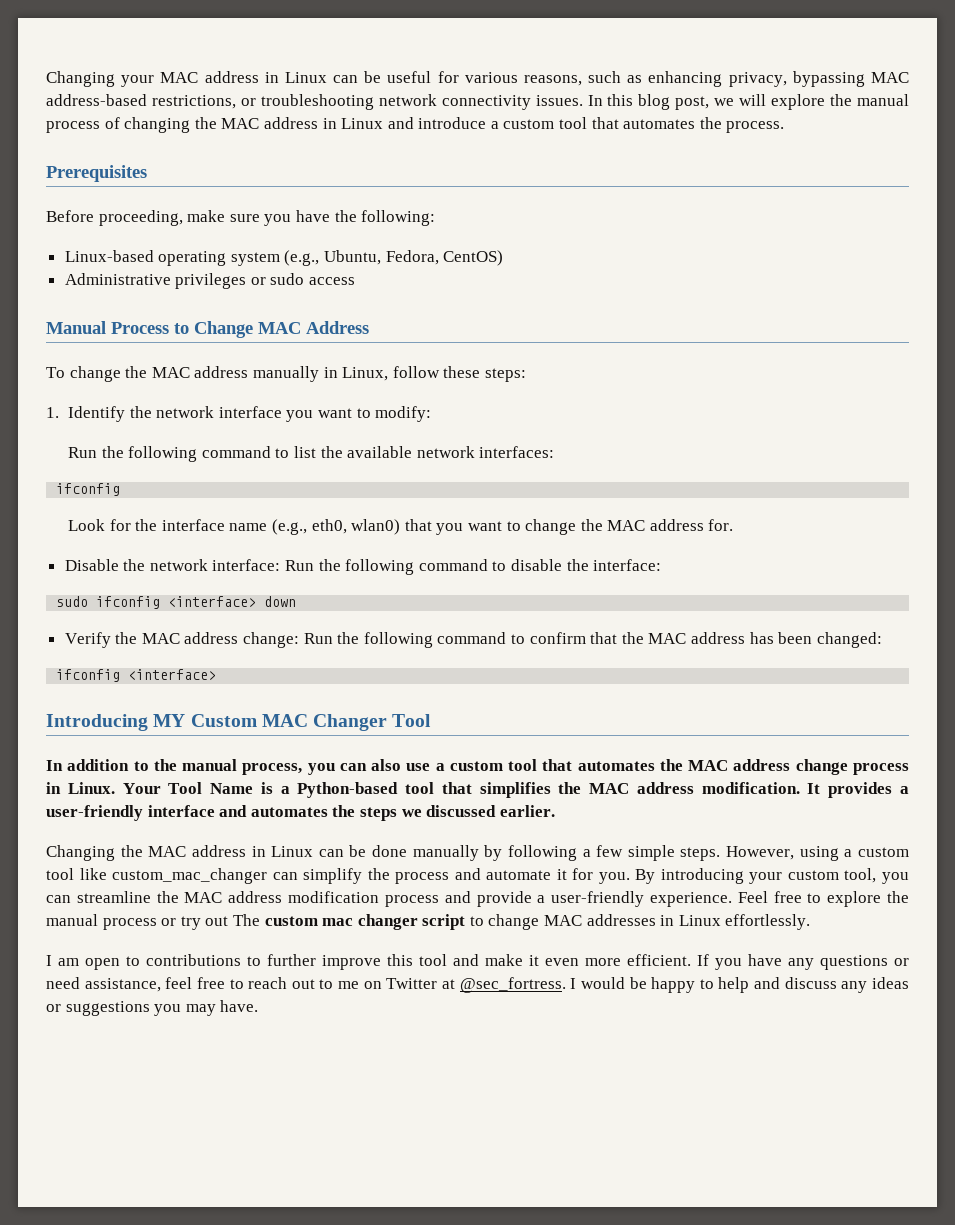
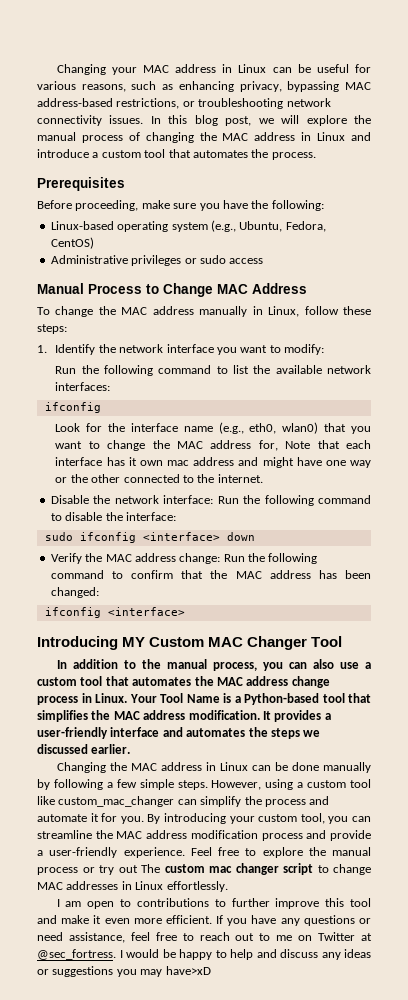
[708,519,734,531] for. -> [258,440,372,451] [55,457,371,468] [55,474,263,483] for, Note that each interface has it own mac address and might have one way or the other connected to the internet.
[220,1000,259,1012] have. -> [165,966,211,975] have>xD

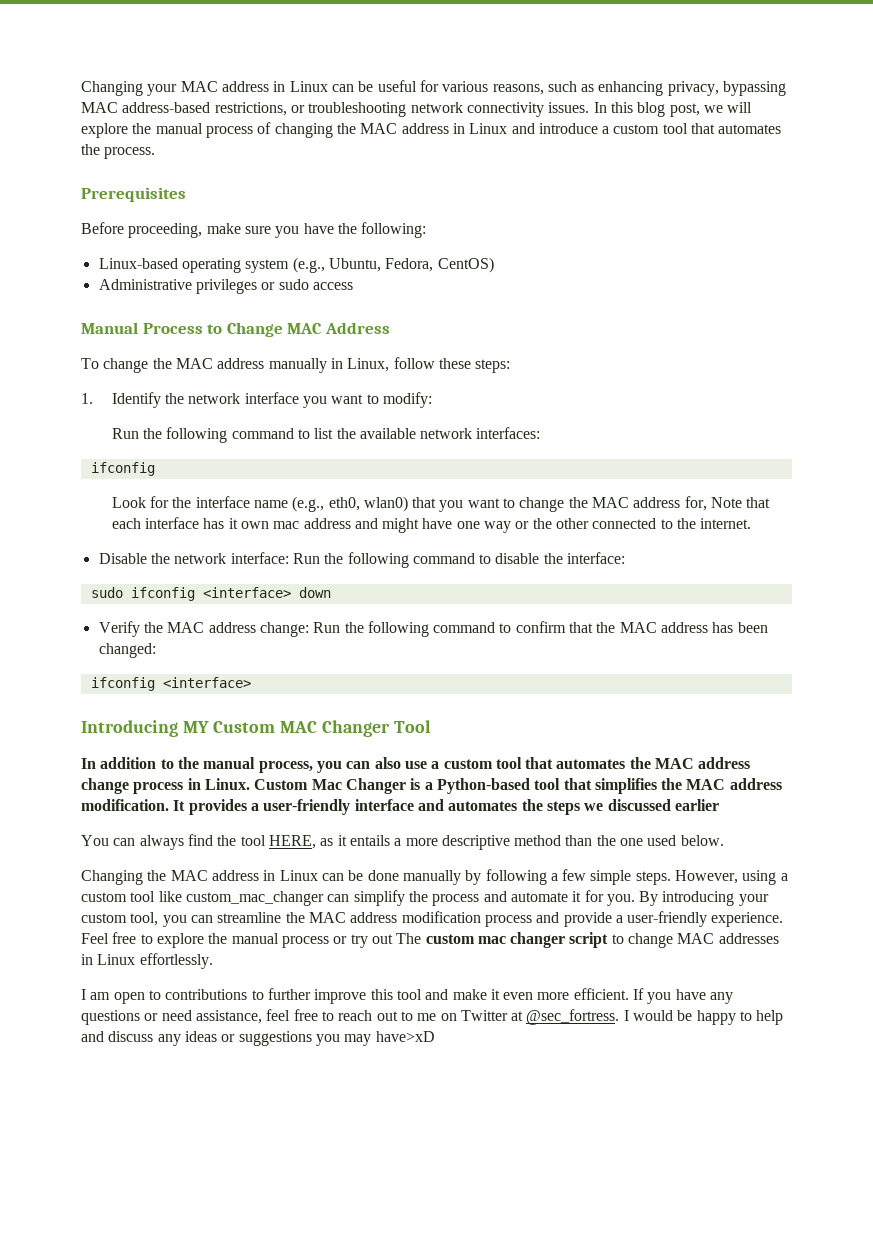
[129,693,220,703] Your Tool Name -> [254,778,406,794] Custom Mac Changer
[91,744,131,754] earlier. -> [674,799,719,811] [81,834,724,850] earlier // You can always find the tool HERE, as it entails a more descriptive method than the one used below.

